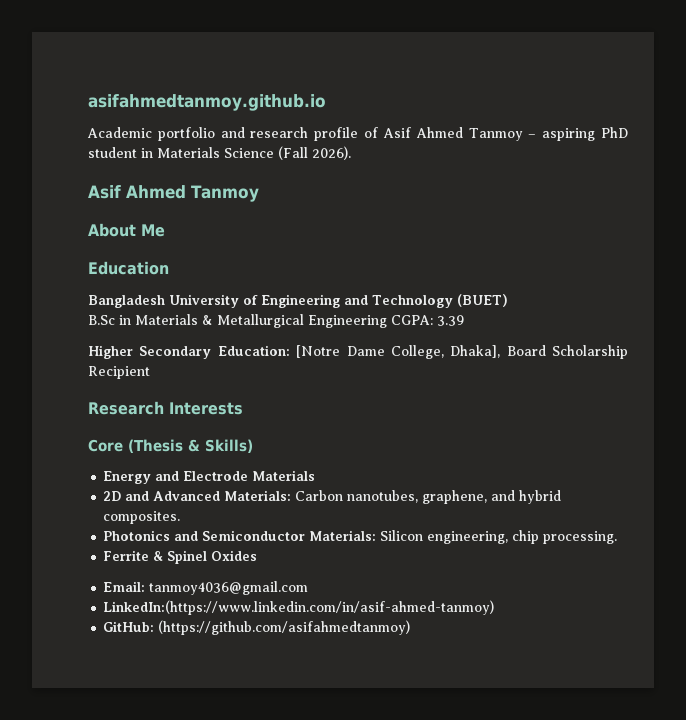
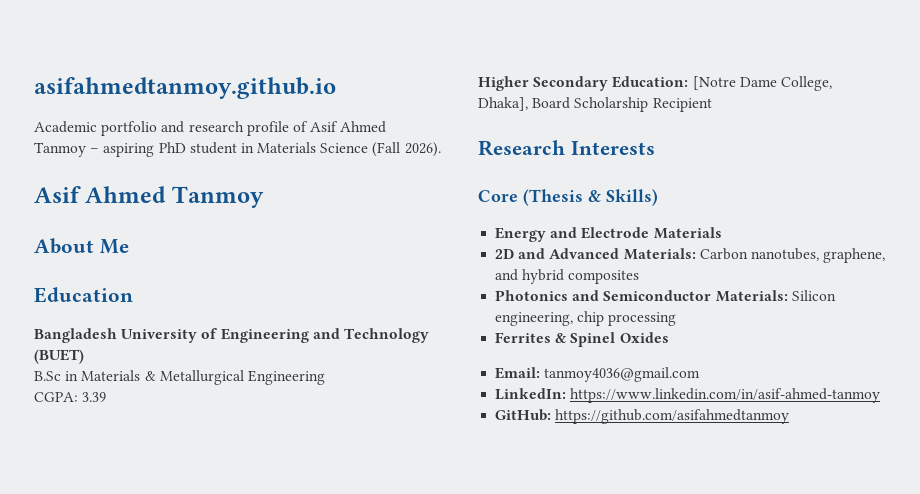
(387, 321) none -> (325, 377) //
[103,511,181,524] composites. -> [568,270,640,284] composites
[543,531,618,544] [103,550,150,561] processing. // Ferrite -> [608,312,677,326] [495,332,552,343] processing // Ferrites
[103,600,495,615] LinkedIn:(https://www.linkedin.com/in/asif-ahmed-tanmoy) -> [495,388,881,403] LinkedIn: https://www.linkedin.com/in/asif-ahmed-tanmoy
[158,620,411,635] (https://github.com/asifahmedtanmoy) -> [555,409,790,424] https://github.com/asifahmedtanmoy

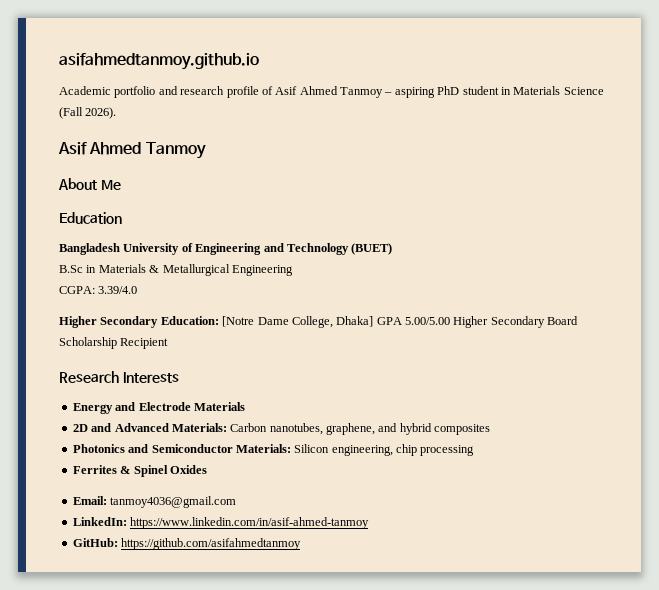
[82,392,107,402] 3.39 -> [98,286,138,294] 3.39/4.0
[478,97,528,111] Dhaka], -> [336,316,545,328] Dhaka] GPA 5.00/5.00 Higher Secondary
[478,189,658,206] // Core (Thesis & Skills) -> (179, 377) none

